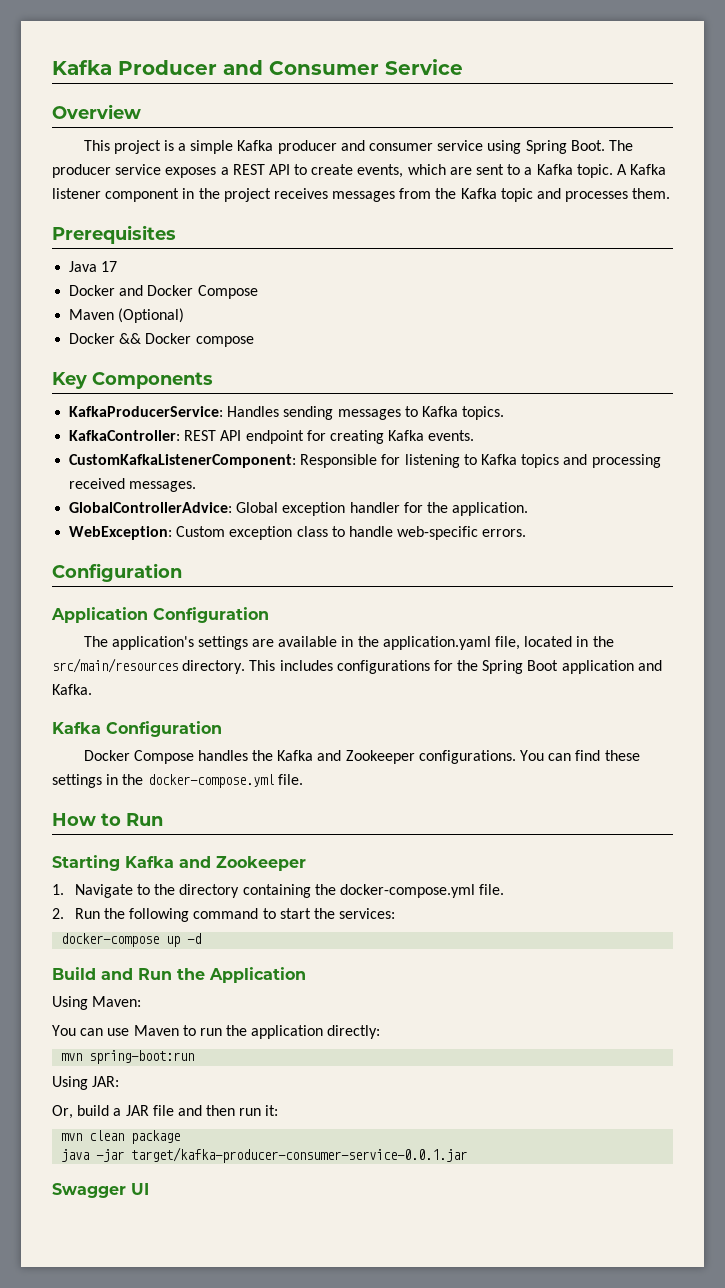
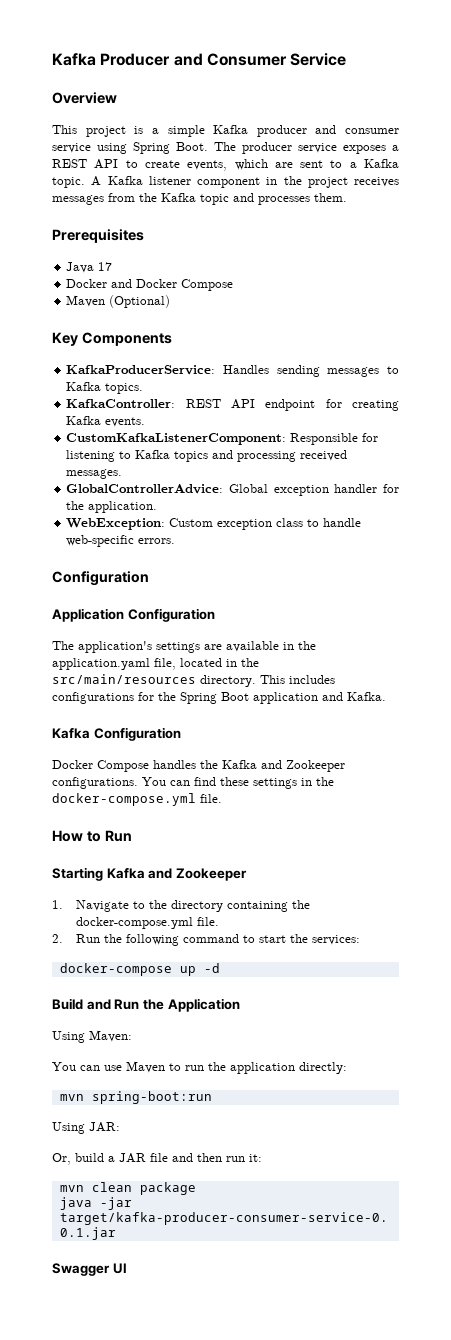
[69,333,254,347] // Docker && Docker compose -> (171, 301) none

